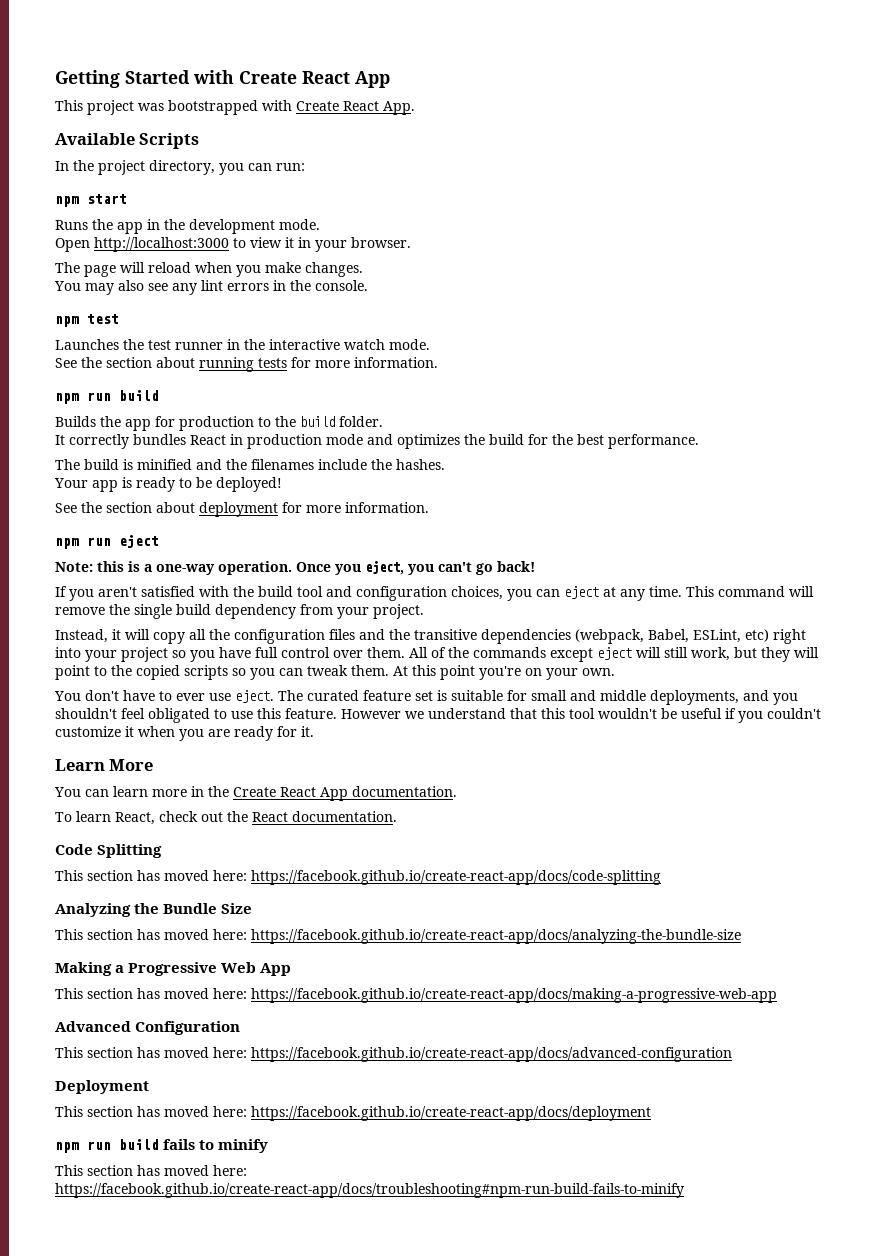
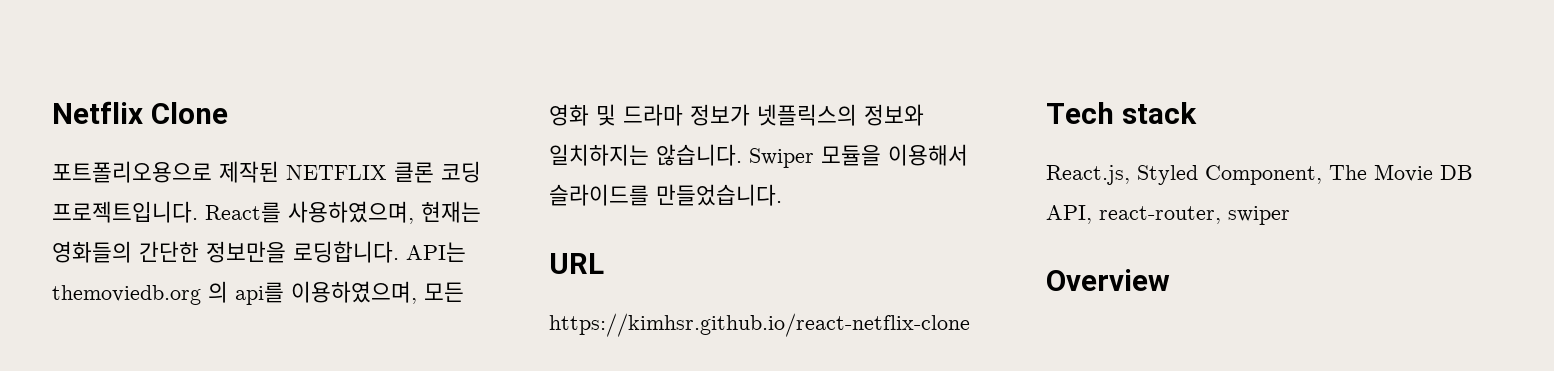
[55,70,390,88] [55,100,415,115] [55,133,200,149] [55,160,305,175] [55,194,127,207] [55,219,320,234] [55,237,411,252] [55,262,363,277] [54,280,368,295] [55,314,119,327] [55,339,430,350] [55,357,438,372] [55,390,159,404] [55,416,383,431] [55,434,699,449] [55,459,445,470] [54,477,282,492] [55,502,429,517] [55,535,159,549] [55,561,535,575] [55,586,814,601] [55,604,424,619] [55,629,806,644] [55,647,819,662] [55,665,615,680] [54,690,798,705] [55,708,821,723] [55,726,314,741] [55,759,154,771] [54,786,457,801] [55,811,397,825] [55,844,163,858] [55,870,661,885] [55,903,253,917] [55,929,741,944] [55,962,292,976] [55,988,777,1003] [55,1021,241,1035] [55,1047,732,1062] [55,1080,149,1094] [55,1106,651,1121] [55,1139,269,1153] [55,1165,247,1176] [55,1183,684,1198] Getting Started with Create React App // This project was bootstrapped with Create React App. // Available Scripts // In the project directory, you can run: // npm start // Runs the app in the development mode. // Open http://localhost:3000 to view it in your browser. // The page will reload when you make changes. // You may also see any lint errors in the console. // npm test // Launches the test runner in the interactive watch mode. // See the section about running tests for more information. // npm run build // Builds the app for production to the build folder. // It correctly bundles React in production mode and optimizes the build for the best performance. // The build is minified and the filenames include the hashes. // Your app is ready to be deployed! // See the section about deployment for more information. // npm run eject // Note: this is a one-way operation. Once you eject, you can't go back! // If you aren't satisfied with the build tool and configuration choices, you can eject at any time. This command will remove the single build dependency from your project. // Instead, it will copy all the configuration files and the transitive dependencies (webpack, Babel, ESLint, etc) right into your project so you have full control over them. All of the commands except eject will still work, but they will point to the copied scripts so you can tweak them. At this point you're on your own. // You don't have to ever use eject. The curated feature set is suitable for small and middle deployments, and you shouldn't feel obligated to use this feature. However we understand that this tool wouldn't be useful if you couldn't customize it when you are ready for it. // Learn More // You can learn more in the Create React App documentation. // To learn React, check out the React documentation. // Code Splitting // This section has moved here: https://facebook.github.io/create-react-app/docs/code-splitting // Analyzing the Bundle Size // This section has moved here: https://facebook.github.io/create-react-app/docs/analyzing-the-bundle-size // Making a Progressive Web App // This section has moved here: https://facebook.github.io/create-react-app/docs/making-a-progressive-web-app // Advanced Configuration // This section has moved here: https://facebook.github.io/create-react-app/docs/advanced-configuration // Deployment // This section has moved here: https://facebook.github.io/create-react-app/docs/deployment // npm run build fails to minify // This section has moved here: https://facebook.github.io/create-react-app/docs/troubleshooting#npm-run-build-fails-to-minify -> [52,101,228,124] [52,161,481,183] [52,201,481,224] [52,241,466,263] [52,281,464,305] [549,104,924,126] [549,144,968,168] [549,184,782,206] [549,253,604,274] [549,313,970,337] [1046,102,1197,124] [1046,164,1473,185] [1046,205,1290,225] [1046,269,1170,291] Netflix Clone // 포트폴리오용으로 제작된 NETFLIX 클론 코딩 프로젝트입니다. React를 사용하였으며, 현재는 영화들의 간단한 정보만을 로딩합니다. API는 themoviedb.org 의 api를 이용하였으며, 모든 영화 및 드라마 정보가 넷플릭스의 정보와 일치하지는 않습니다. Swiper 모듈을 이용해서 슬라이드를 만들었습니다. // URL // https://kimhsr.github.io/react-netflix-clone // Tech stack // React.js, Styled Component, The Movie DB API, react-router, swiper // Overview

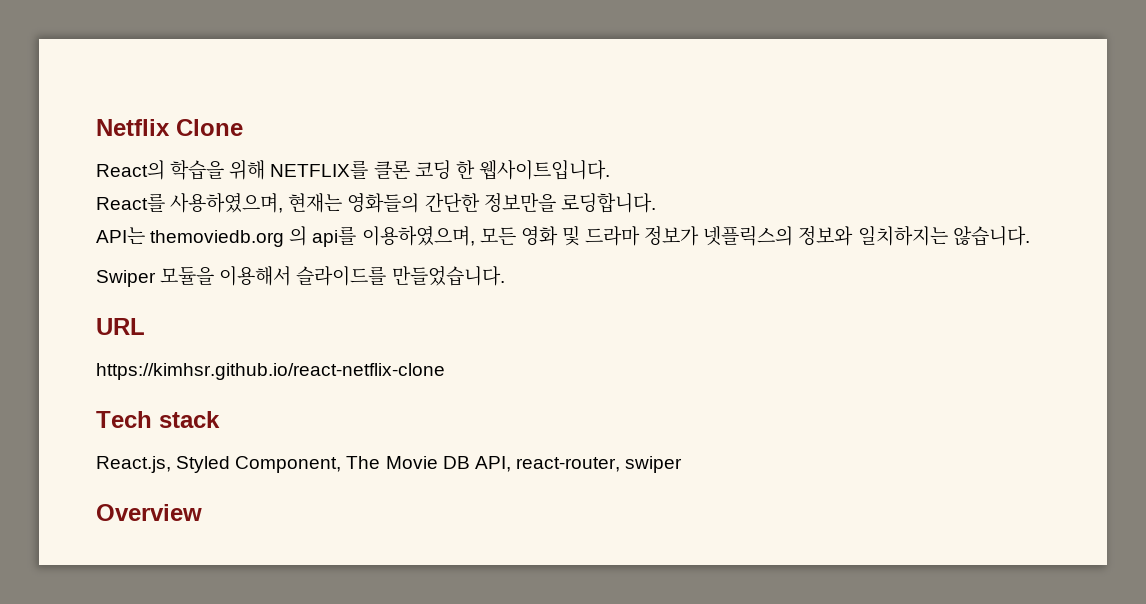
[52,161,481,183] [52,201,198,223] 포트폴리오용으로 제작된 NETFLIX 클론 코딩 프로젝트입니다. -> [96,160,610,180] React의 학습을 위해 NETFLIX를 클론 코딩 한 웹사이트입니다. //
(399, 252) none -> (656, 203) //
(742, 155) none -> (1030, 236) //

